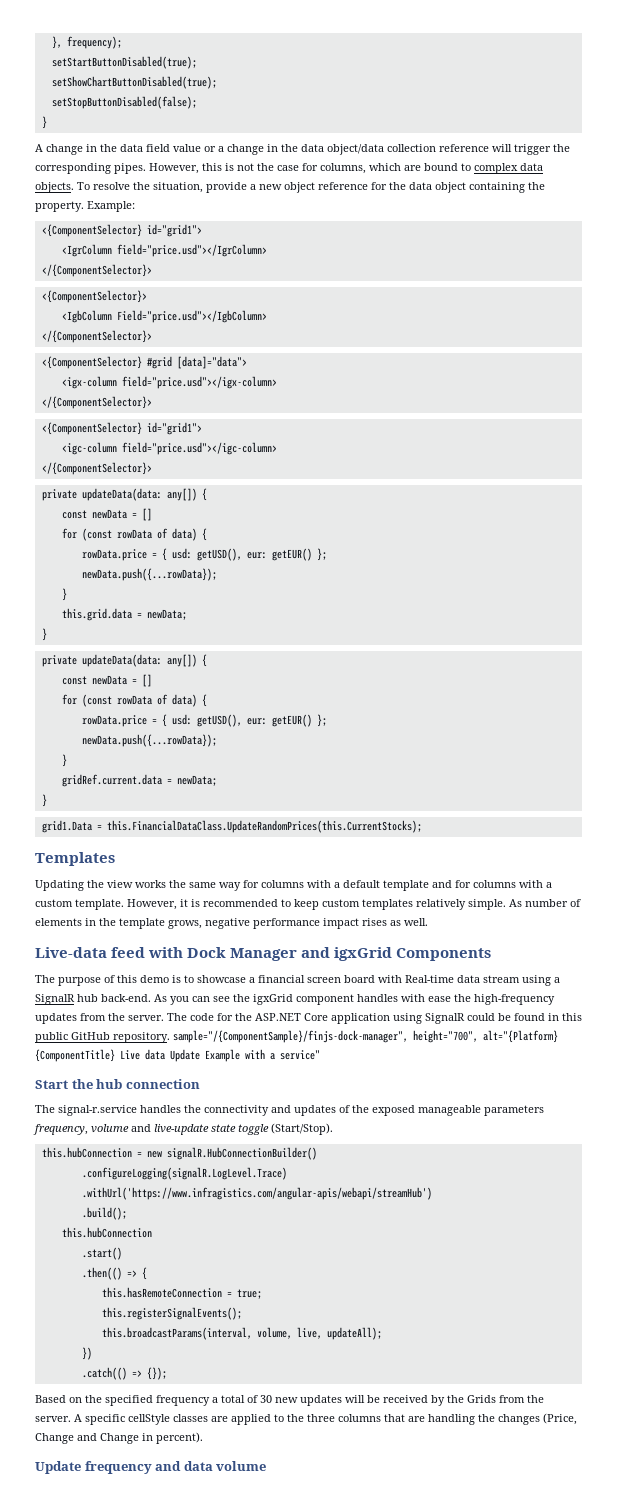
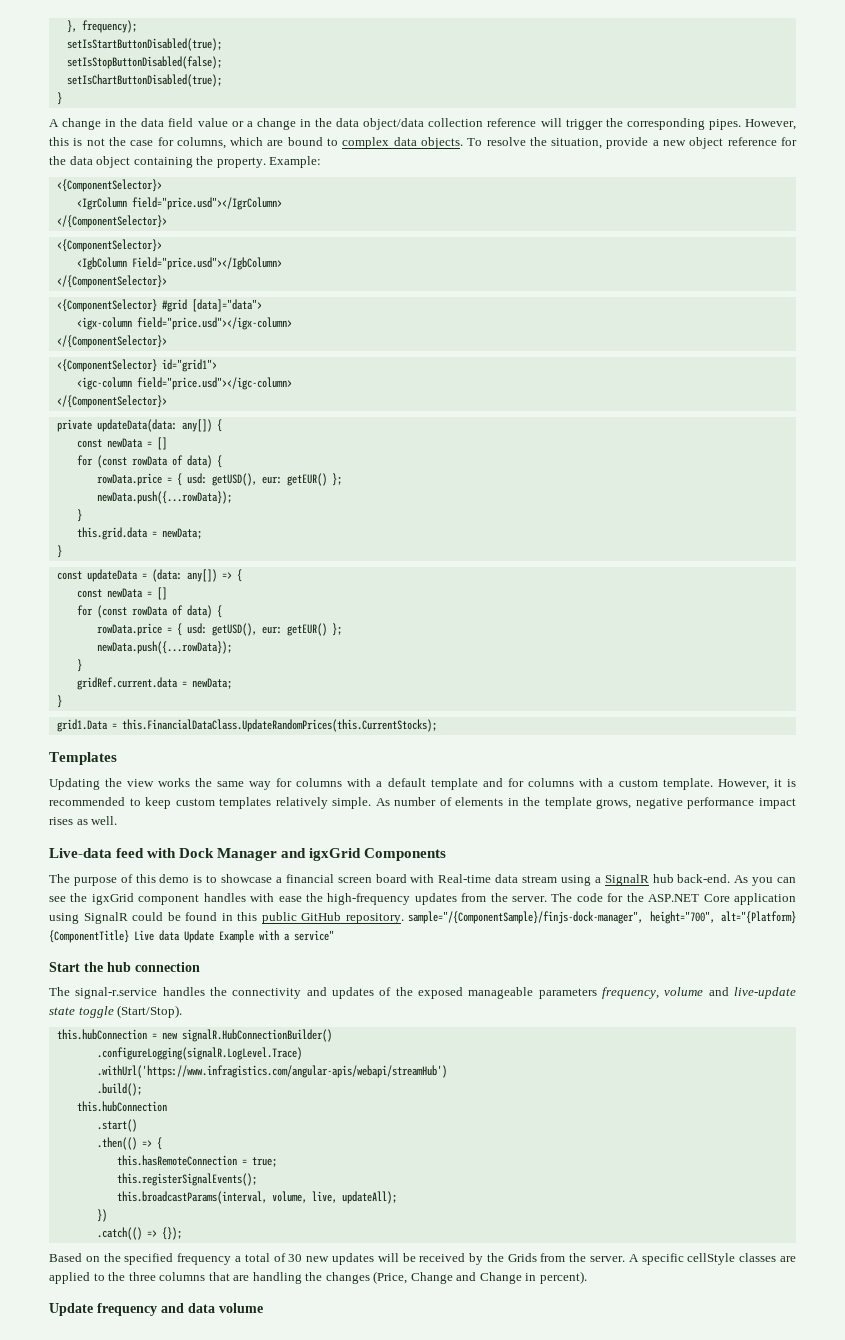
[51,56,197,69] [51,76,217,89] [51,96,197,109] setStartButtonDisabled(true); // setShowChartButtonDisabled(true); // setStopButtonDisabled(false); -> [66,38,222,51] [66,56,222,69] [66,74,222,87] setIsStartButtonDisabled(true); // setIsStopButtonDisabled(false); // setIsChartButtonDisabled(true);
[41,224,202,237] <{ComponentSelector} id="grid1"> -> [56,179,162,192] <{ComponentSelector}>
[41,654,197,667] private updateData(data: any[]) -> [56,569,232,582] const updateData = (data: any[]) =>

